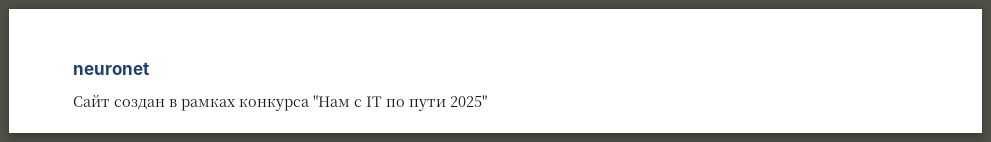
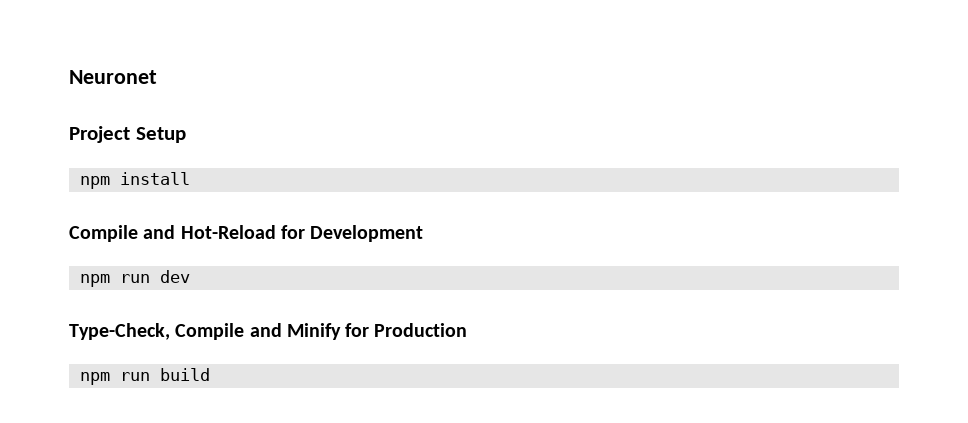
[73,62,149,75] [73,95,487,111] neuronet // Сайт создан в рамках конкурса "Нам с IT по пути 2025" -> [69,70,157,84] [69,126,186,143] [80,172,191,189] [69,225,424,242] [80,270,191,287] [69,323,468,340] [80,368,211,385] Neuronet // Project Setup // npm install // Compile and Hot-Reload for Development // npm run dev // Type-Check, Compile and Minify for Production // npm run build

